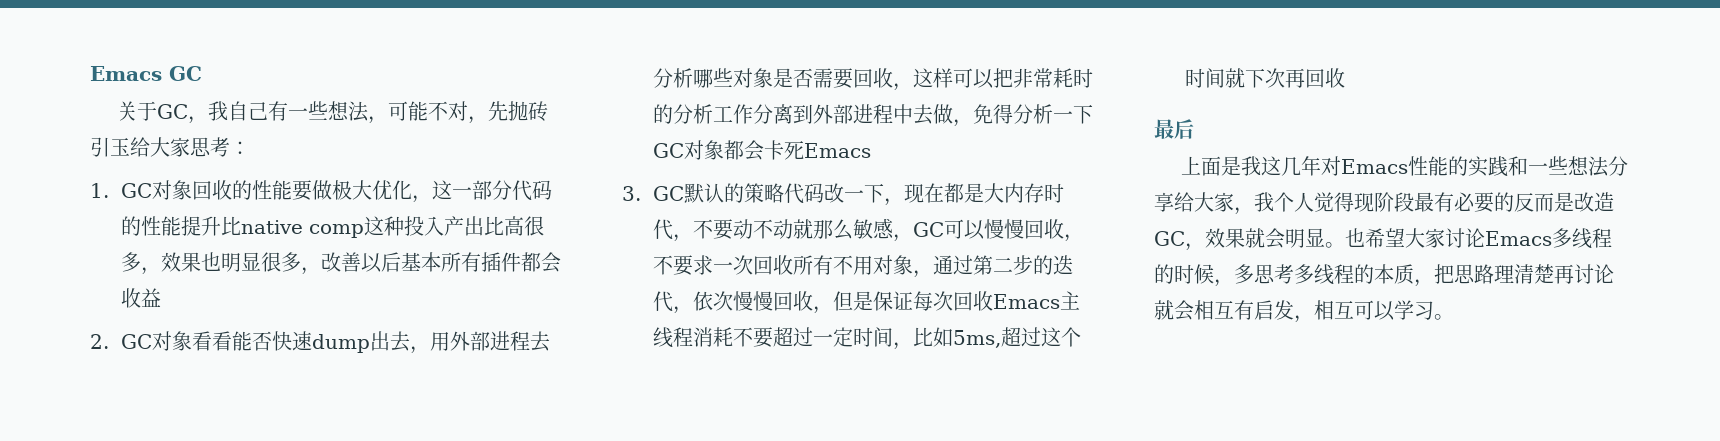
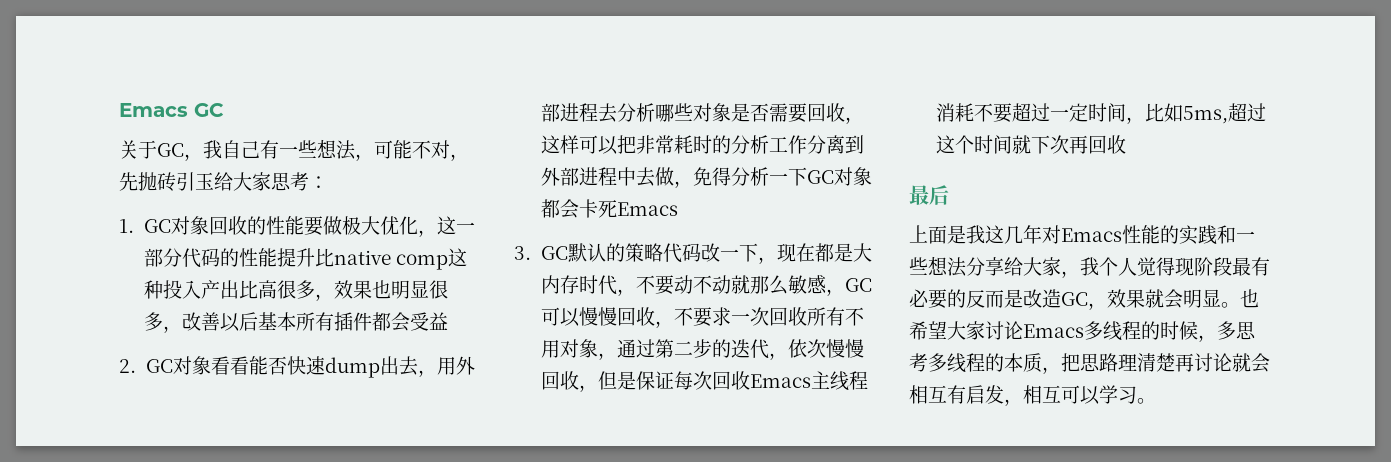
[121,288,142,308] 收 -> [409,312,429,331] 受

